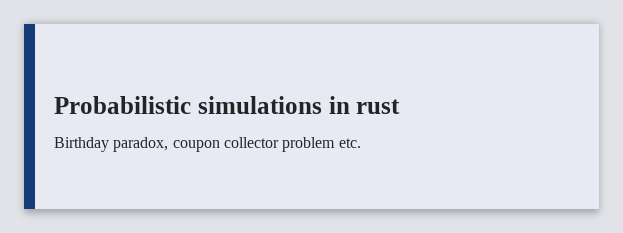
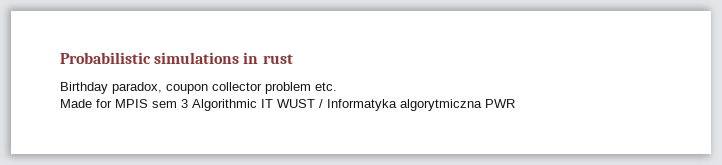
(361, 143) none -> [60,99,515,111] // Made for MPIS sem 3 Algorithmic IT WUST / Informatyka algorytmiczna PWR

